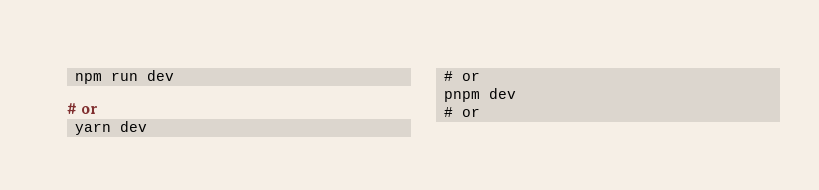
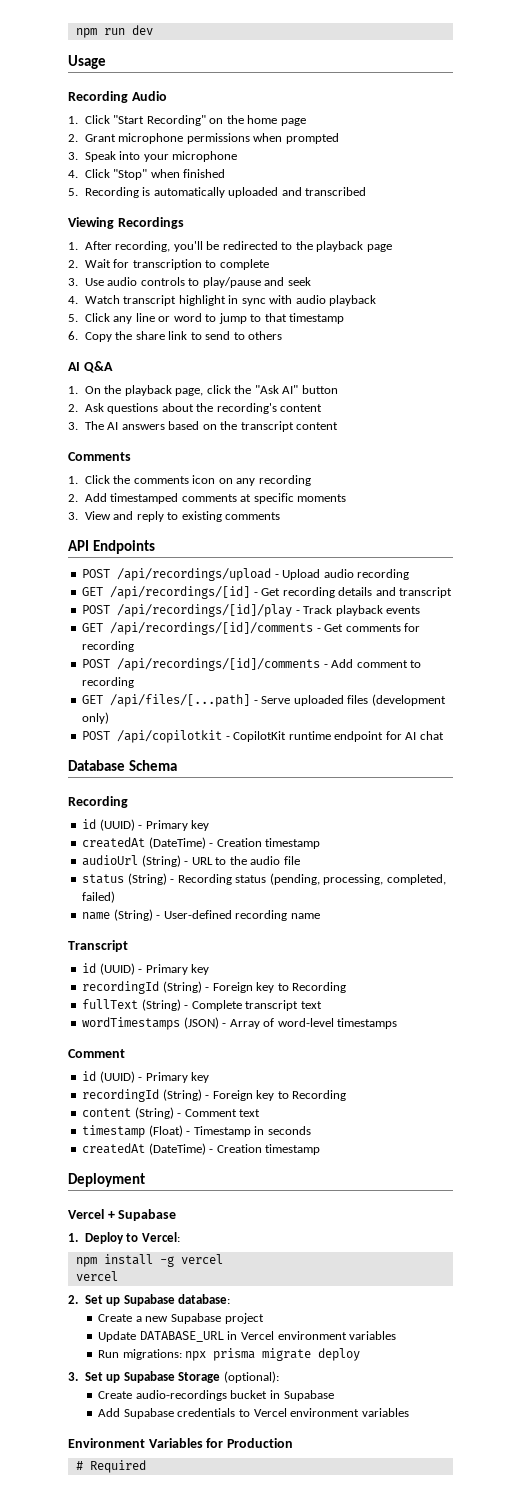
[67,103,99,114] [75,121,148,135] [444,71,481,81] [444,88,517,102] [444,107,481,117] # or // yarn dev // # or // pnpm dev // # or -> [68,55,106,69] [68,91,167,103] [68,115,306,126] [68,133,339,144] [68,151,238,162] [68,169,226,180] [68,187,367,198] [68,217,184,229] [68,241,392,252] [68,259,269,270] [68,277,311,288] [68,295,377,306] [68,313,345,324] [68,331,283,342] [68,361,113,373] [68,385,338,396] [68,403,323,414] [68,421,339,432] [68,452,131,461] [68,475,311,486] [68,493,347,504] [68,511,281,522] [68,540,155,554] [82,568,410,581] [82,586,453,599] [82,604,421,617] [82,622,421,635] [82,641,135,652] [82,658,422,671] [82,677,135,688] [82,694,446,707] [82,712,110,724] [82,730,444,743] [68,760,177,771] [68,796,128,808] [82,819,210,831] [82,837,321,849] [82,855,300,867] [82,873,446,885] [82,891,116,903] [82,909,320,921] [68,940,128,952] [82,963,210,975] [82,981,347,994] [82,999,322,1011] [82,1017,398,1030] [68,1049,125,1058] [82,1071,210,1083] [82,1089,347,1102] [82,1107,261,1119] [82,1125,311,1138] [82,1143,321,1155] [68,1173,145,1187] [68,1209,177,1221] [68,1232,180,1244] [75,1254,223,1267] [75,1271,118,1281] [68,1294,231,1306] [98,1313,264,1324] [98,1331,397,1342] [98,1348,361,1361] [68,1371,279,1383] [98,1390,334,1401] [98,1408,409,1419] [68,1438,293,1448] [75,1460,146,1473] Usage // Recording Audio // 1. Click "Start Recording" on the home page // 2. Grant microphone permissions when prompted // 3. Speak into your microphone // 4. Click "Stop" when finished // 5. Recording is automatically uploaded and transcribed // Viewing Recordings // 1. After recording, you'll be redirected to the playback page // 2. Wait for transcription to complete // 3. Use audio controls to play/pause and seek // 4. Watch transcript highlight in sync with audio playback // 5. Click any line or word to jump to that timestamp // 6. Copy the share link to send to others // AI Q&A // 1. On the playback page, click the "Ask AI" button // 2. Ask questions about the recording's content // 3. The AI answers based on the transcript content // Comments // 1. Click the comments icon on any recording // 2. Add timestamped comments at specific moments // 3. View and reply to existing comments // API Endpoints // POST /api/recordings/upload - Upload audio recording // GET /api/recordings/[id] - Get recording details and transcript // POST /api/recordings/[id]/play - Track playback events // GET /api/recordings/[id]/comments - Get comments for recording // POST /api/recordings/[id]/comments - Add comment to recording // GET /api/files/[...path] - Serve uploaded files (development only) // POST /api/copilotkit - CopilotKit runtime endpoint for AI chat // Database Schema // Recording // id (UUID) - Primary key // createdAt (DateTime) - Creation timestamp // audioUrl (String) - URL to the audio file // status (String) - Recording status (pending, processing, completed, failed) // name (String) - User-defined recording name // Transcript // id (UUID) - Primary key // recordingId (String) - Foreign key to Recording // fullText (String) - Complete transcript text // wordTimestamps (JSON) - Array of word-level timestamps // Comment // id (UUID) - Primary key // recordingId (String) - Foreign key to Recording // content (String) - Comment text // timestamp (Float) - Timestamp in seconds // createdAt (DateTime) - Creation timestamp // Deployment // Vercel + Supabase // 1. Deploy to Vercel: // npm install -g vercel // vercel // 2. Set up Supabase database: // Create a new Supabase project // Update DATABASE_URL in Vercel environment variables // Run migrations: npx prisma migrate deploy // 3. Set up Supabase Storage (optional): // Create audio-recordings bucket in Supabase // Add Supabase credentials to Vercel environment variables // Environment Variables for Production // # Required

